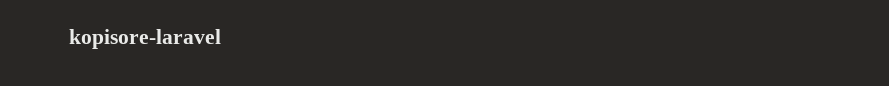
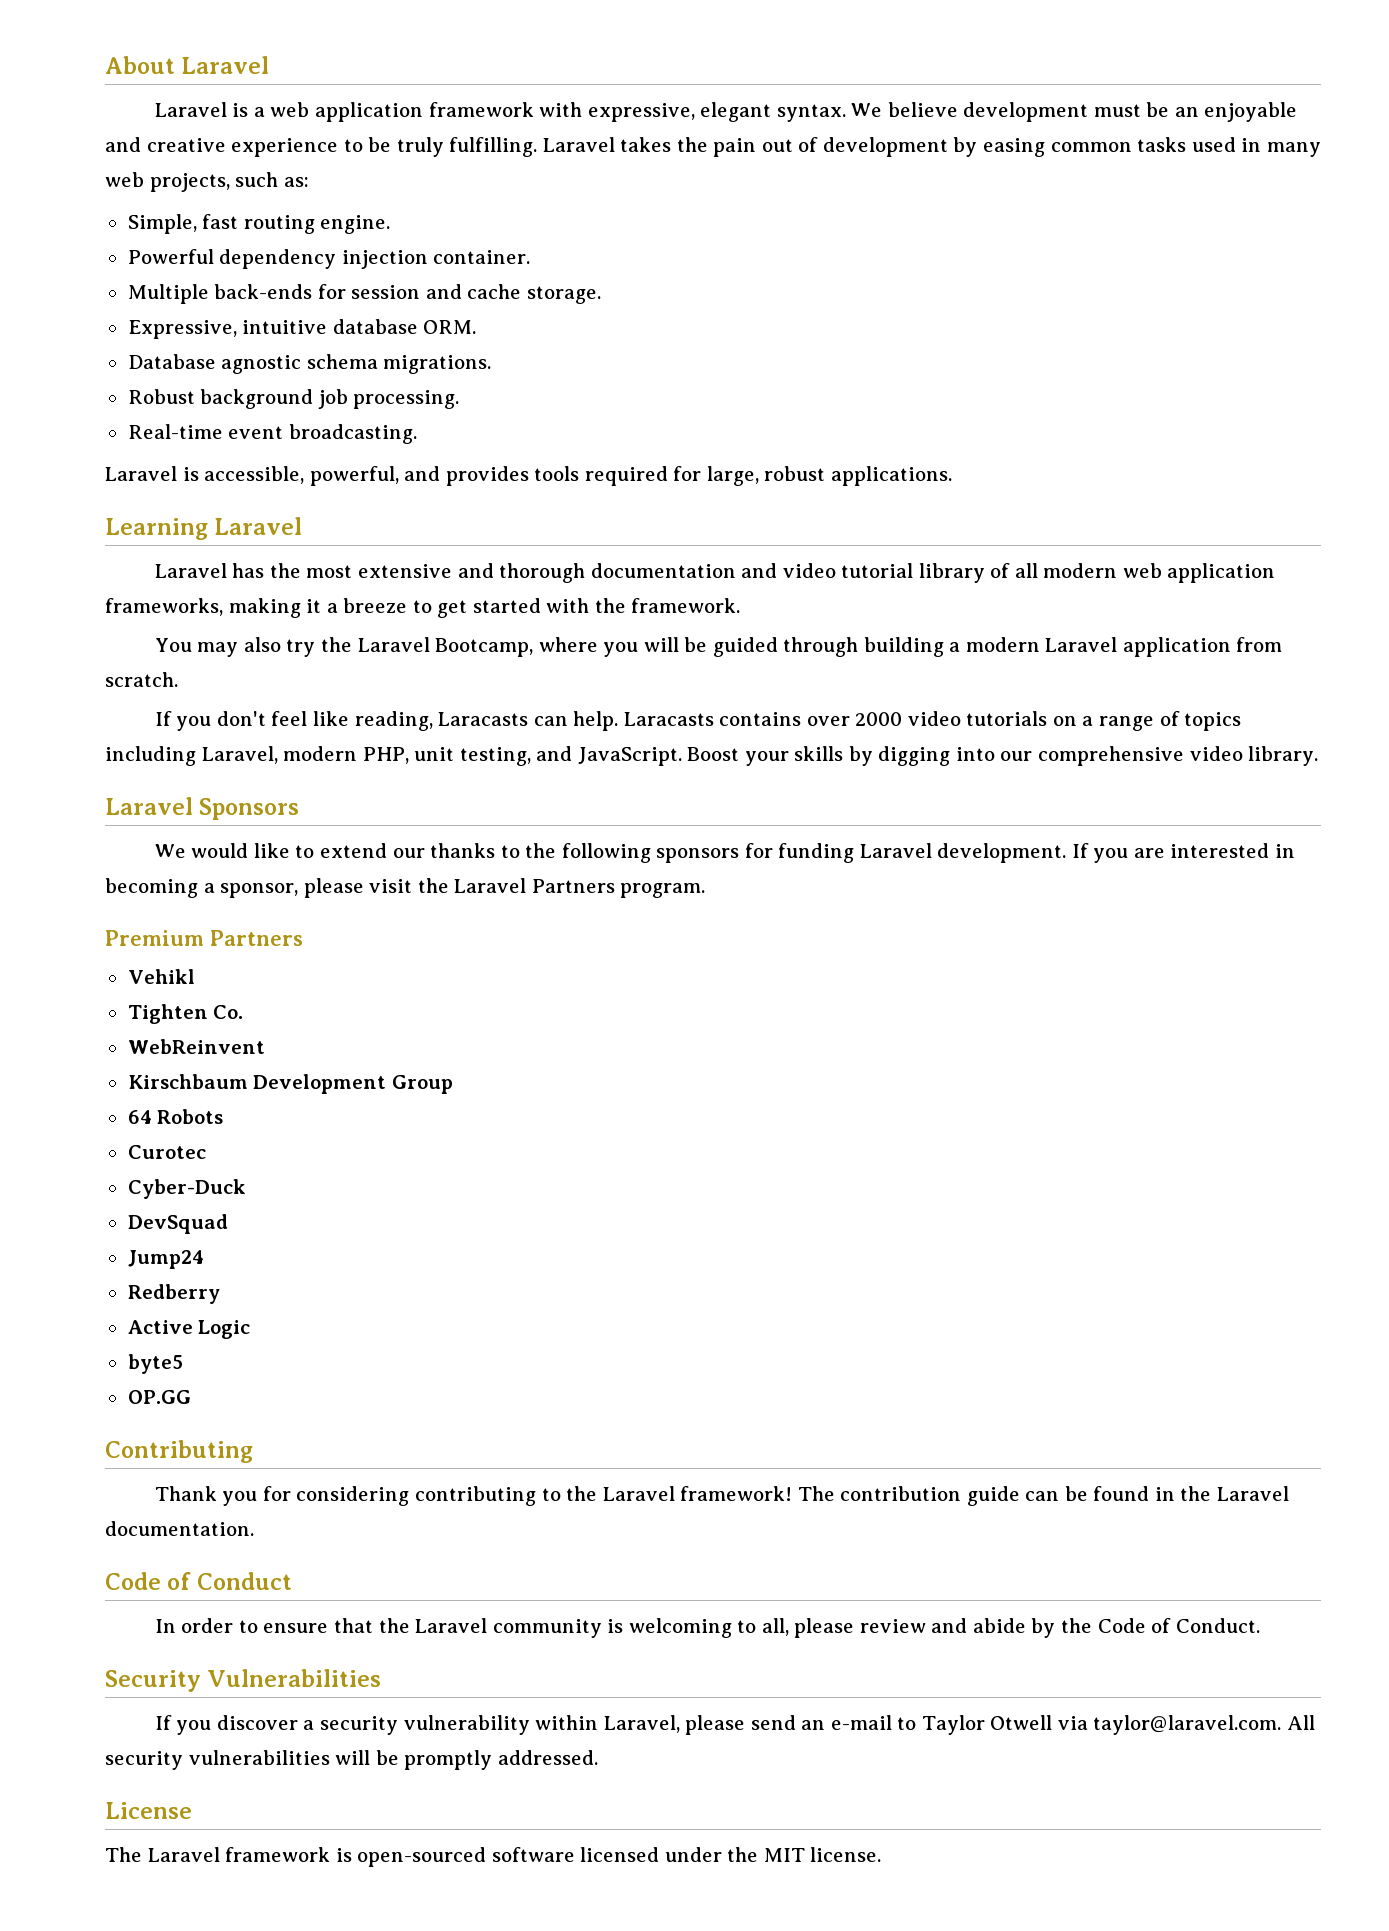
[69,29,221,49] kopisore-laravel -> [105,56,270,74] [154,102,1298,122] [105,137,1321,157] [105,172,309,192] [127,214,391,234] [127,249,531,269] [127,284,601,304] [127,319,477,339] [127,354,492,374] [127,389,460,409] [127,424,417,444] [105,466,952,486] [105,517,303,540] [154,563,1276,583] [105,598,741,618] [154,637,1283,657] [105,672,178,687] [154,711,1242,731] [105,746,1319,766] [105,797,300,820] [154,843,1296,863] [105,878,706,898] [105,930,303,946] [127,969,195,984] [127,1004,244,1024] [127,1039,265,1054] [127,1074,453,1094] [127,1109,224,1124] [127,1145,206,1159] [127,1179,246,1199] [127,1214,228,1234] [127,1250,204,1269] [127,1284,220,1304] [127,1320,251,1339] [127,1354,183,1374] [127,1390,191,1404] [105,1440,253,1463] [154,1486,1289,1506] [105,1521,254,1536] [105,1572,292,1590] [154,1618,1260,1638] [105,1669,382,1692] [154,1715,1315,1735] [105,1750,598,1770] [105,1802,192,1819] [105,1847,882,1867] About Laravel // Laravel is a web application framework with expressive, elegant syntax. We believe development must be an enjoyable and creative experience to be truly fulfilling. Laravel takes the pain out of development by easing common tasks used in many web projects, such as: // Simple, fast routing engine. // Powerful dependency injection container. // Multiple back-ends for session and cache storage. // Expressive, intuitive database ORM. // Database agnostic schema migrations. // Robust background job processing. // Real-time event broadcasting. // Laravel is accessible, powerful, and provides tools required for large, robust applications. // Learning Laravel // Laravel has the most extensive and thorough documentation and video tutorial library of all modern web application frameworks, making it a breeze to get started with the framework. // You may also try the Laravel Bootcamp, where you will be guided through building a modern Laravel application from scratch. // If you don't feel like reading, Laracasts can help. Laracasts contains over 2000 video tutorials on a range of topics including Laravel, modern PHP, unit testing, and JavaScript. Boost your skills by digging into our comprehensive video library. // Laravel Sponsors // We would like to extend our thanks to the following sponsors for funding Laravel development. If you are interested in becoming a sponsor, please visit the Laravel Partners program. // Premium Partners // Vehikl // Tighten Co. // WebReinvent // Kirschbaum Development Group // 64 Robots // Curotec // Cyber-Duck // DevSquad // Jump24 // Redberry // Active Logic // byte5 // OP.GG // Contributing // Thank you for considering contributing to the Laravel framework! The contribution guide can be found in the Laravel documentation. // Code of Conduct // In order to ensure that the Laravel community is welcoming to all, please review and abide by the Code of Conduct. // Security Vulnerabilities // If you discover a security vulnerability within Laravel, please send an e-mail to Taylor Otwell via taylor@laravel.com. All security vulnerabilities will be promptly addressed. // License // The Laravel framework is open-sourced software licensed under the MIT license.

